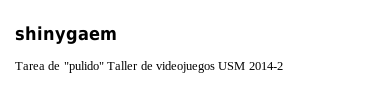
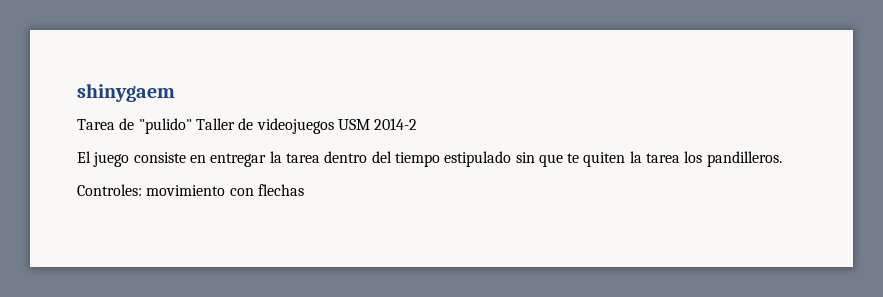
(283, 66) none -> [77,151,782,167] [77,184,304,196] // El juego consiste en entregar la tarea dentro del tiempo estipulado sin que te quiten la tarea los pandilleros. // Controles: movimiento con flechas

